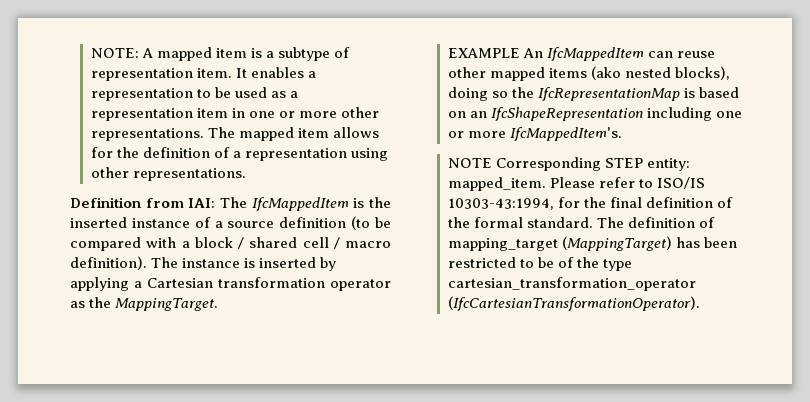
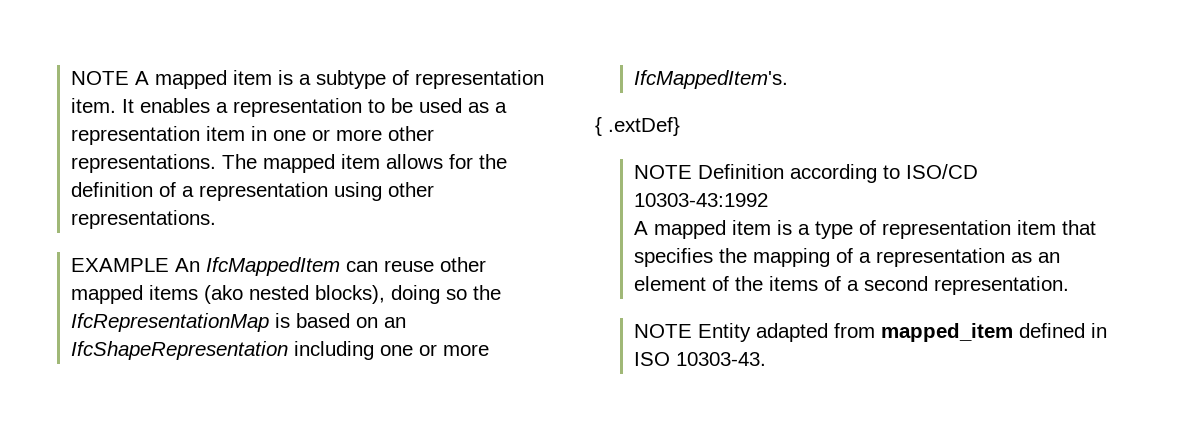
[90,48,139,58] NOTE: -> [71,71,130,85] NOTE
[70,197,391,211] [70,216,391,230] [70,237,391,251] [70,256,337,271] [70,277,391,291] [70,297,219,311] // Definition from IAI: The IfcMappedItem is the inserted instance of a source definition (to be compared with a block / shared cell / macro definition). The instance is inserted by applying a Cartesian transformation operator as the MappingTarget. -> (217, 219) none
[447,157,691,171] [447,177,706,191] [447,197,734,210] [447,217,716,228] [447,236,738,251] [447,257,633,271] [447,277,696,291] [447,296,700,311] // NOTE Corresponding STEP entity: mapped_item. Please refer to ISO/IS 10303-43:1994, for the final definition of the formal standard. The definition of mapping_target (MappingTarget) has been restricted to be of the type cartesian_transformation_operator (IfcCartesianTransformationOperator). -> [595,117,680,136] [634,164,979,183] [634,193,769,207] [634,220,1097,239] [634,248,1061,267] [634,276,1070,295] [634,323,1108,342] [634,352,767,366] // { .extDef} // NOTE Definition according to ISO/CD 10303-43:1992 // A mapped item is a type of representation item that specifies the mapping of a representation as an element of the items of a second representation. // NOTE Entity adapted from mapped_item defined in ISO 10303-43.

